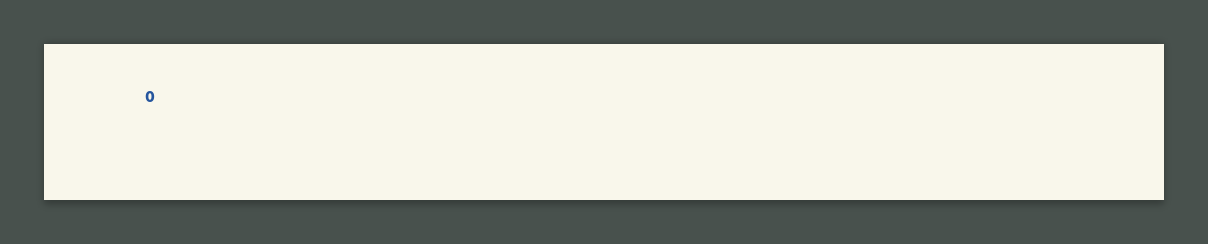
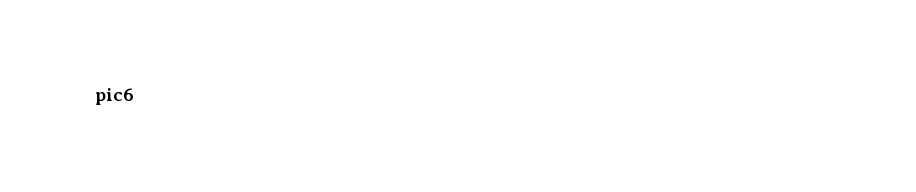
[145,91,155,102] o -> [95,88,134,105] pic6

